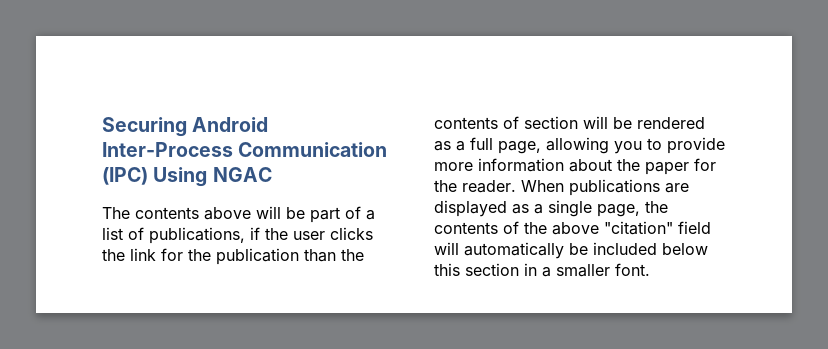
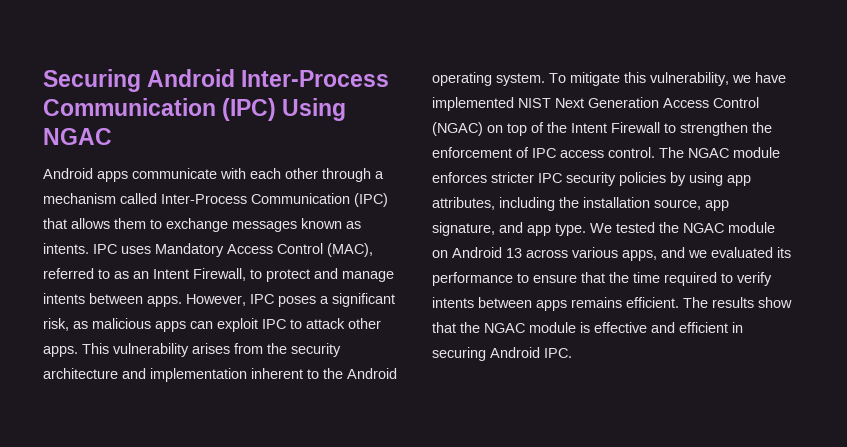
[102,206,375,223] [102,227,373,244] [102,248,364,265] [434,116,705,129] [434,137,725,154] [434,158,716,175] [434,179,689,196] [434,200,668,217] [434,221,711,235] [434,242,708,259] [434,263,650,277] The contents above will be part of a list of publications, if the user clicks the link for the publication than the contents of section will be rendered as a full page, allowing you to provide more information about the paper for the reader. When publications are displayed as a single page, the contents of the above "citation" field will automatically be included below this section in a smaller font. -> [43,168,384,182] [43,193,388,207] [43,218,361,232] [43,243,373,257] [43,268,394,282] [43,293,395,307] [43,318,381,332] [43,343,341,357] [43,368,397,382] [432,72,786,86] [432,97,759,111] [432,122,772,136] [432,147,780,158] [432,172,751,186] [432,197,729,211] [432,222,775,236] [432,247,791,261] [432,272,772,286] [432,297,792,311] [432,322,743,333] [432,347,572,361] Android apps communicate with each other through a mechanism called Inter-Process Communication (IPC) that allows them to exchange messages known as intents. IPC uses Mandatory Access Control (MAC), referred to as an Intent Firewall, to protect and manage intents between apps. However, IPC poses a significant risk, as malicious apps can exploit IPC to attack other apps. This vulnerability arises from the security architecture and implementation inherent to the Android operating system. To mitigate this vulnerability, we have implemented NIST Next Generation Access Control (NGAC) on top of the Intent Firewall to strengthen the enforcement of IPC access control. The NGAC module enforces stricter IPC security policies by using app attributes, including the installation source, app signature, and app type. We tested the NGAC module on Android 13 across various apps, and we evaluated its performance to ensure that the time required to verify intents between apps remains efficient. The results show that the NGAC module is effective and efficient in securing Android IPC.

